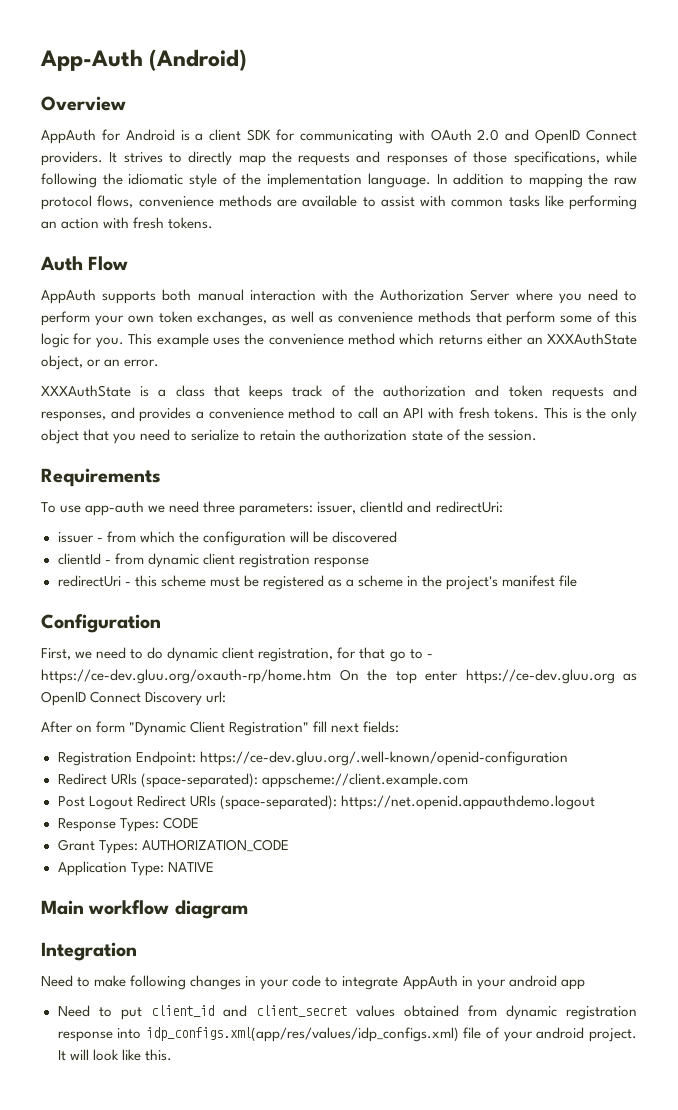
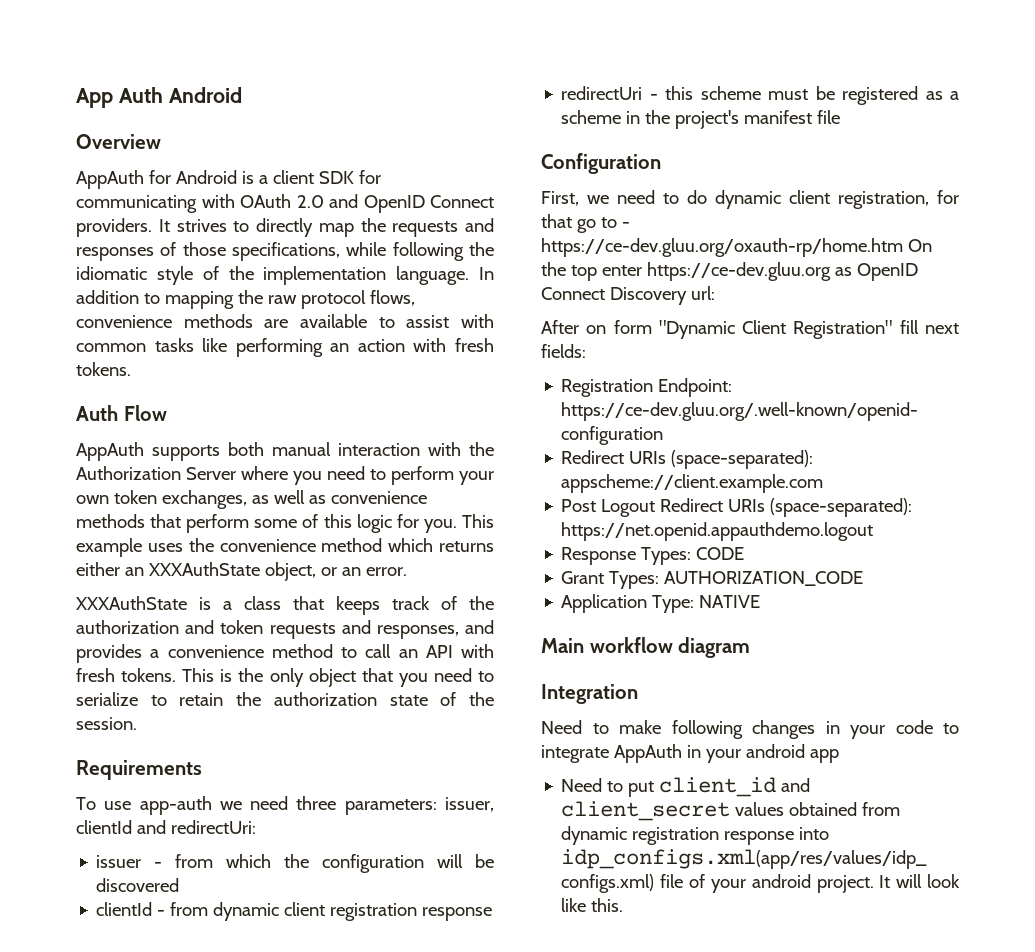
[40,49,248,71] App-Auth (Android) -> [76,87,242,108] App Auth Android

